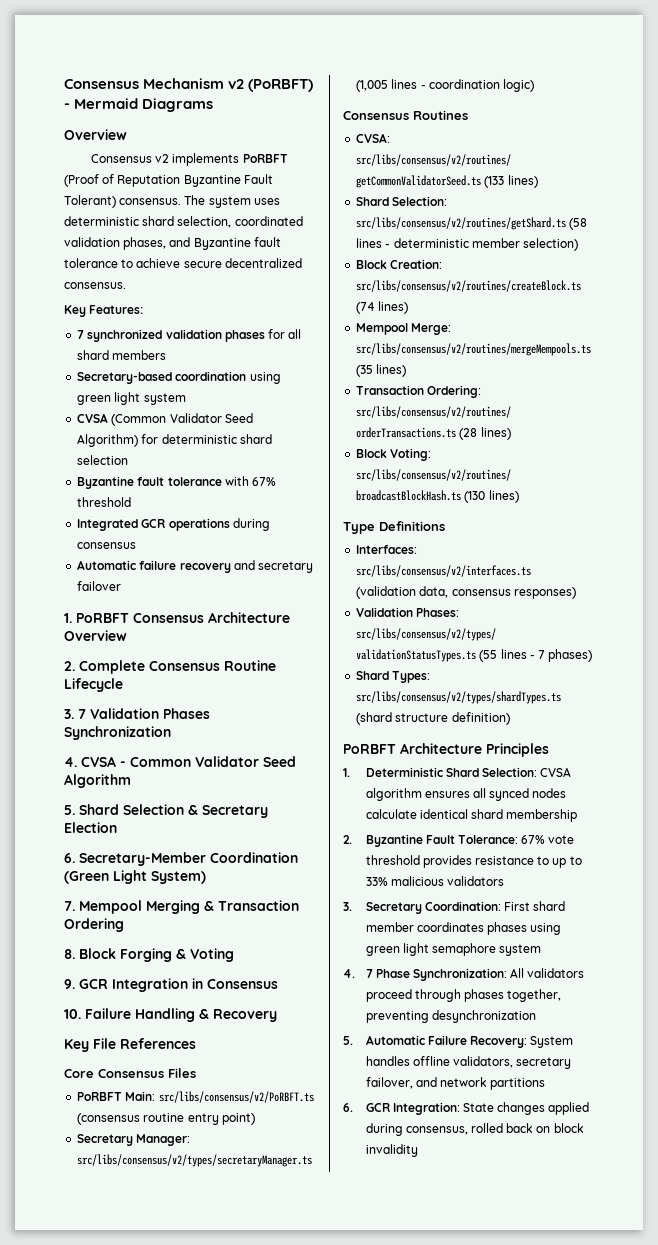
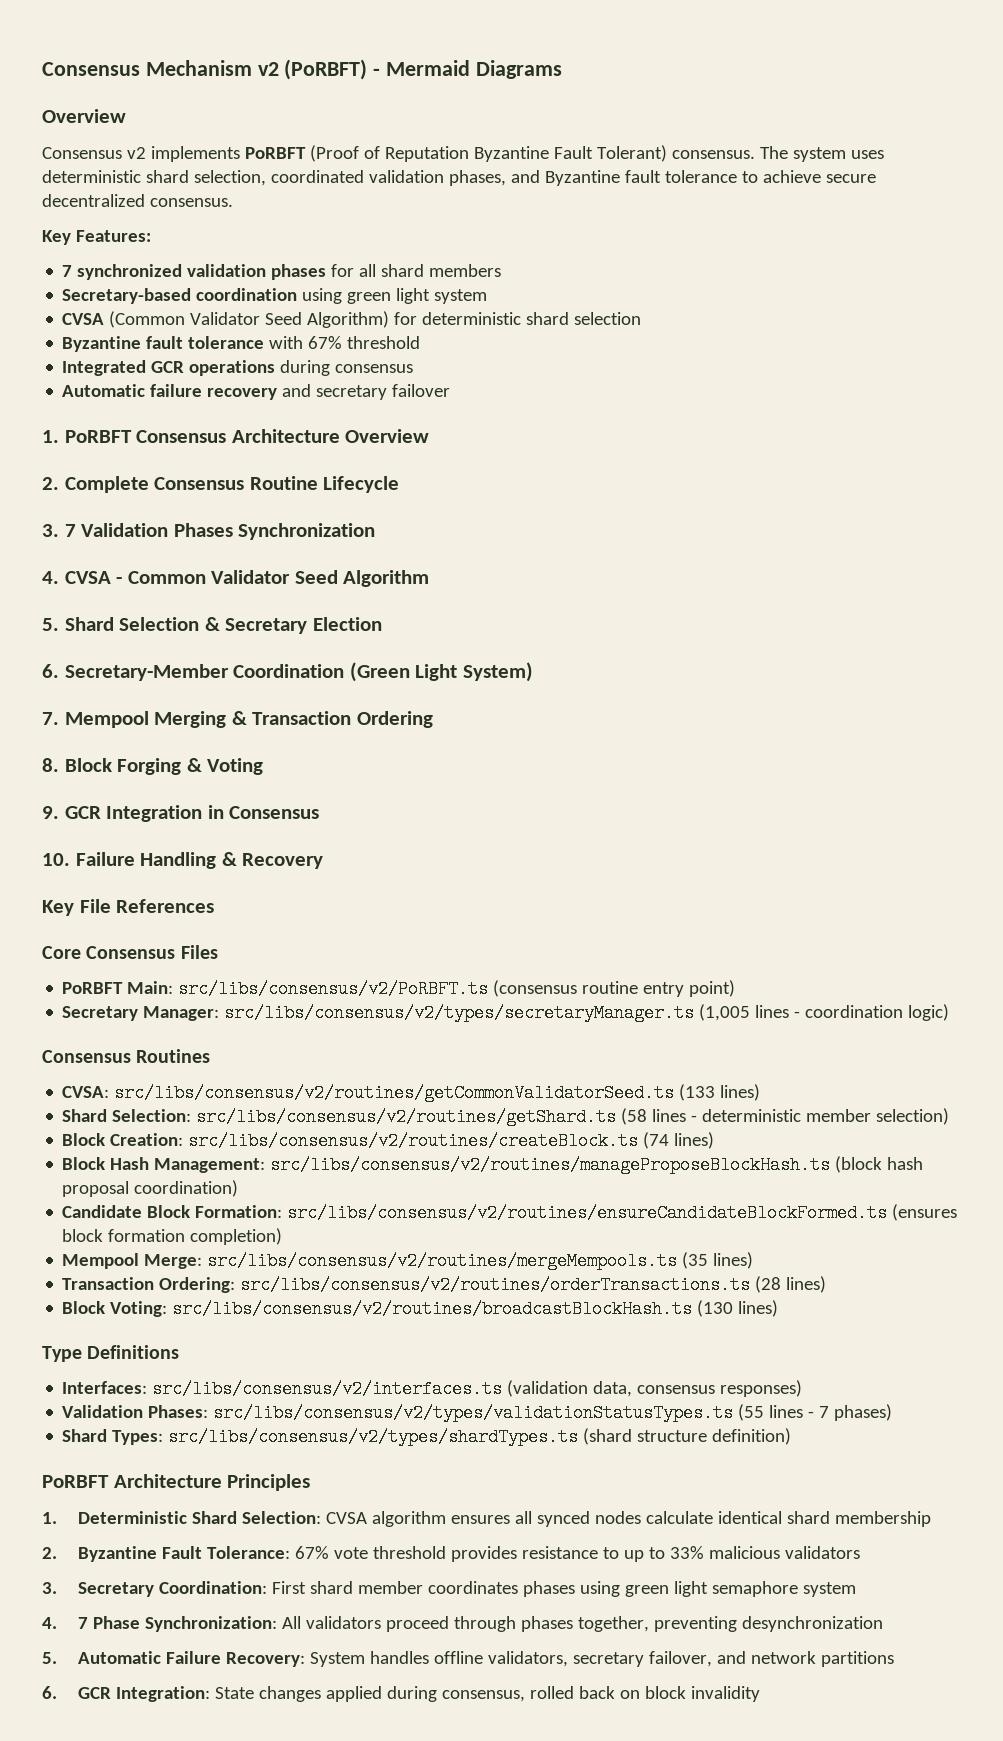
(409, 307) none -> [62,1156,924,1174] [62,1180,239,1197] [62,1204,958,1222] [62,1228,283,1245] // Block Hash Management: src/libs/consensus/v2/routines/manageProposeBlockHash.ts (block hash proposal coordination) // Candidate Block Formation: src/libs/consensus/v2/routines/ensureCandidateBlockFormed.ts (ensures block formation completion)

